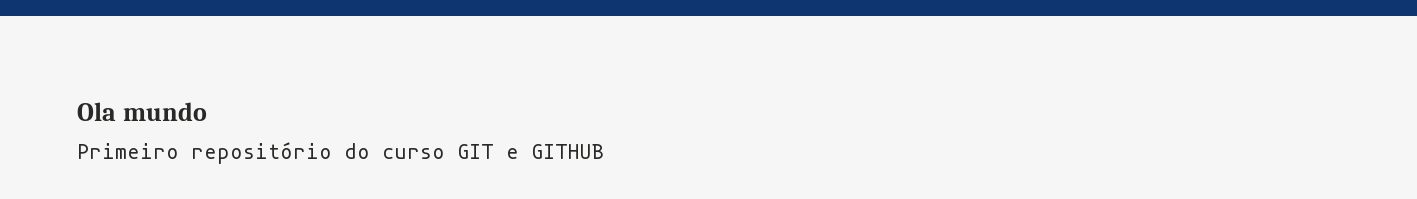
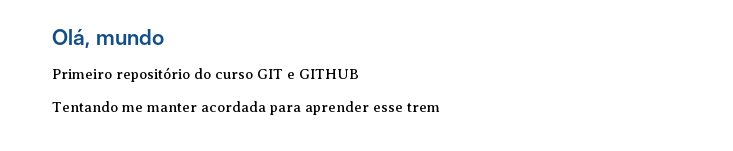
[77,102,116,121] Ola -> [52,29,90,48] Olá,
(604, 151) none -> [52,101,440,115] // Tentando me manter acordada para aprender esse trem

